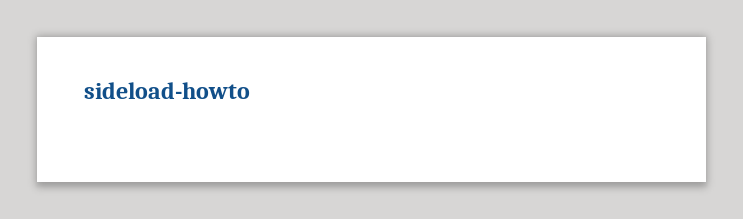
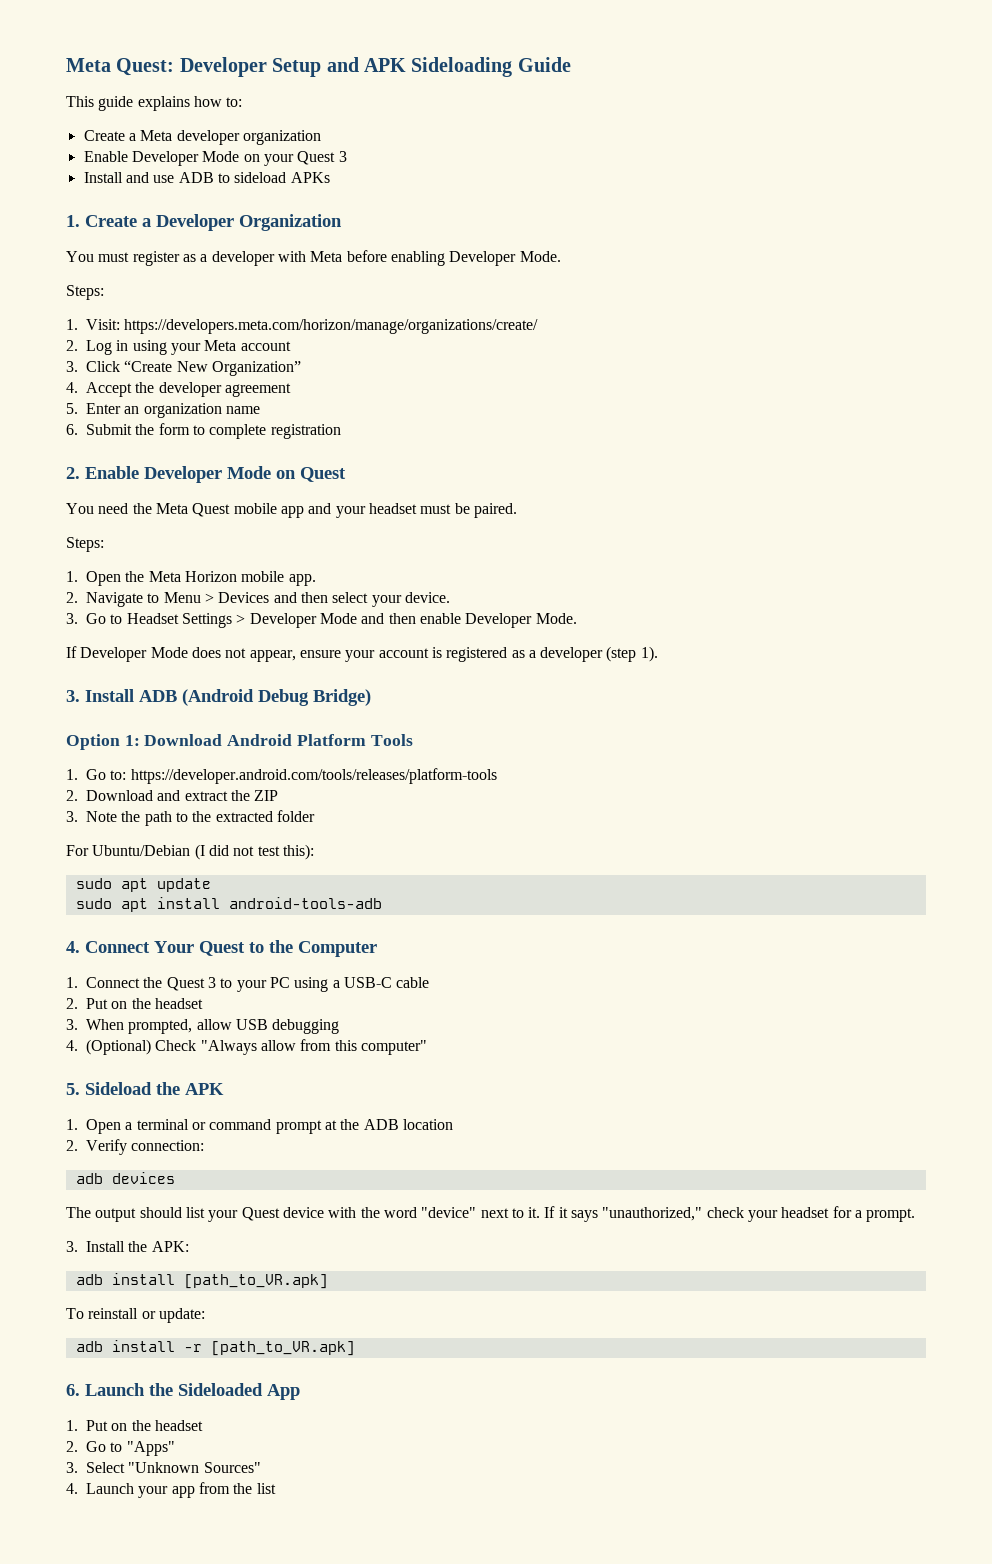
[84,82,250,99] sideload-howto -> [66,57,571,77] [66,96,243,111] [83,130,321,145] [83,151,347,166] [83,172,330,183] [66,214,342,231] [66,250,561,266] [66,285,104,300] [66,319,539,334] [66,340,291,355] [66,360,301,376] [66,382,291,397] [66,403,260,418] [66,423,341,439] [66,466,346,483] [66,503,517,518] [66,537,104,552] [66,571,316,586] [66,592,450,607] [66,613,577,628] [66,646,658,662] [66,689,371,706] [66,734,413,750] [66,768,497,784] [66,790,279,801] [66,810,315,826] [66,844,314,860] [75,878,211,892] [75,897,382,912] [66,940,377,957] [66,977,430,992] [66,998,203,1009] [66,1019,340,1034] [66,1039,427,1055] [66,1082,224,1095] [66,1119,453,1134] [66,1139,205,1155] [75,1172,175,1184] [66,1206,916,1222] [66,1241,189,1252] [75,1273,328,1289] [66,1308,205,1323] [75,1340,355,1356] [66,1383,300,1400] [66,1420,203,1431] [66,1441,175,1456] [66,1462,261,1473] [66,1482,276,1498] Meta Quest: Developer Setup and APK Sideloading Guide // This guide explains how to: // Create a Meta developer organization // Enable Developer Mode on your Quest 3 // Install and use ADB to sideload APKs // 1. Create a Developer Organization // You must register as a developer with Meta before enabling Developer Mode. // Steps: // 1. Visit: https://developers.meta.com/horizon/manage/organizations/create/ // 2. Log in using your Meta account // 3. Click “Create New Organization” // 4. Accept the developer agreement // 5. Enter an organization name // 6. Submit the form to complete registration // 2. Enable Developer Mode on Quest // You need the Meta Quest mobile app and your headset must be paired. // Steps: // 1. Open the Meta Horizon mobile app. // 2. Navigate to Menu > Devices and then select your device. // 3. Go to Headset Settings > Developer Mode and then enable Developer Mode. // If Developer Mode does not appear, ensure your account is registered as a developer (step 1). // 3. Install ADB (Android Debug Bridge) // Option 1: Download Android Platform Tools // 1. Go to: https://developer.android.com/tools/releases/platform-tools // 2. Download and extract the ZIP // 3. Note the path to the extracted folder // For Ubuntu/Debian (I did not test this): // sudo apt update // sudo apt install android-tools-adb // 4. Connect Your Quest to the Computer // 1. Connect the Quest 3 to your PC using a USB-C cable // 2. Put on the headset // 3. When prompted, allow USB debugging // 4. (Optional) Check "Always allow from this computer" // 5. Sideload the APK // 1. Open a terminal or command prompt at the ADB location // 2. Verify connection: // adb devices // The output should list your Quest device with the word "device" next to it. If it says "unauthorized," check your headset for a prompt. // 3. Install the APK: // adb install [path_to_VR.apk] // To reinstall or update: // adb install -r [path_to_VR.apk] // 6. Launch the Sideloaded App // 1. Put on the headset // 2. Go to "Apps" // 3. Select "Unknown Sources" // 4. Launch your app from the list

